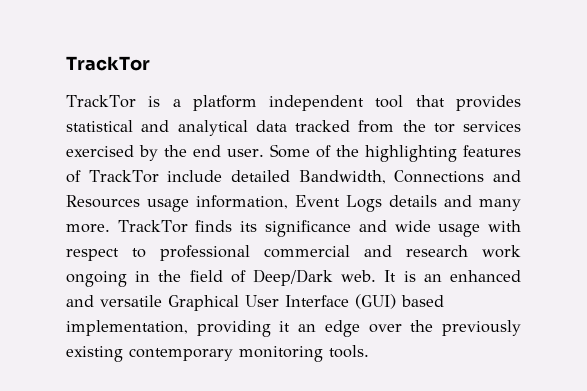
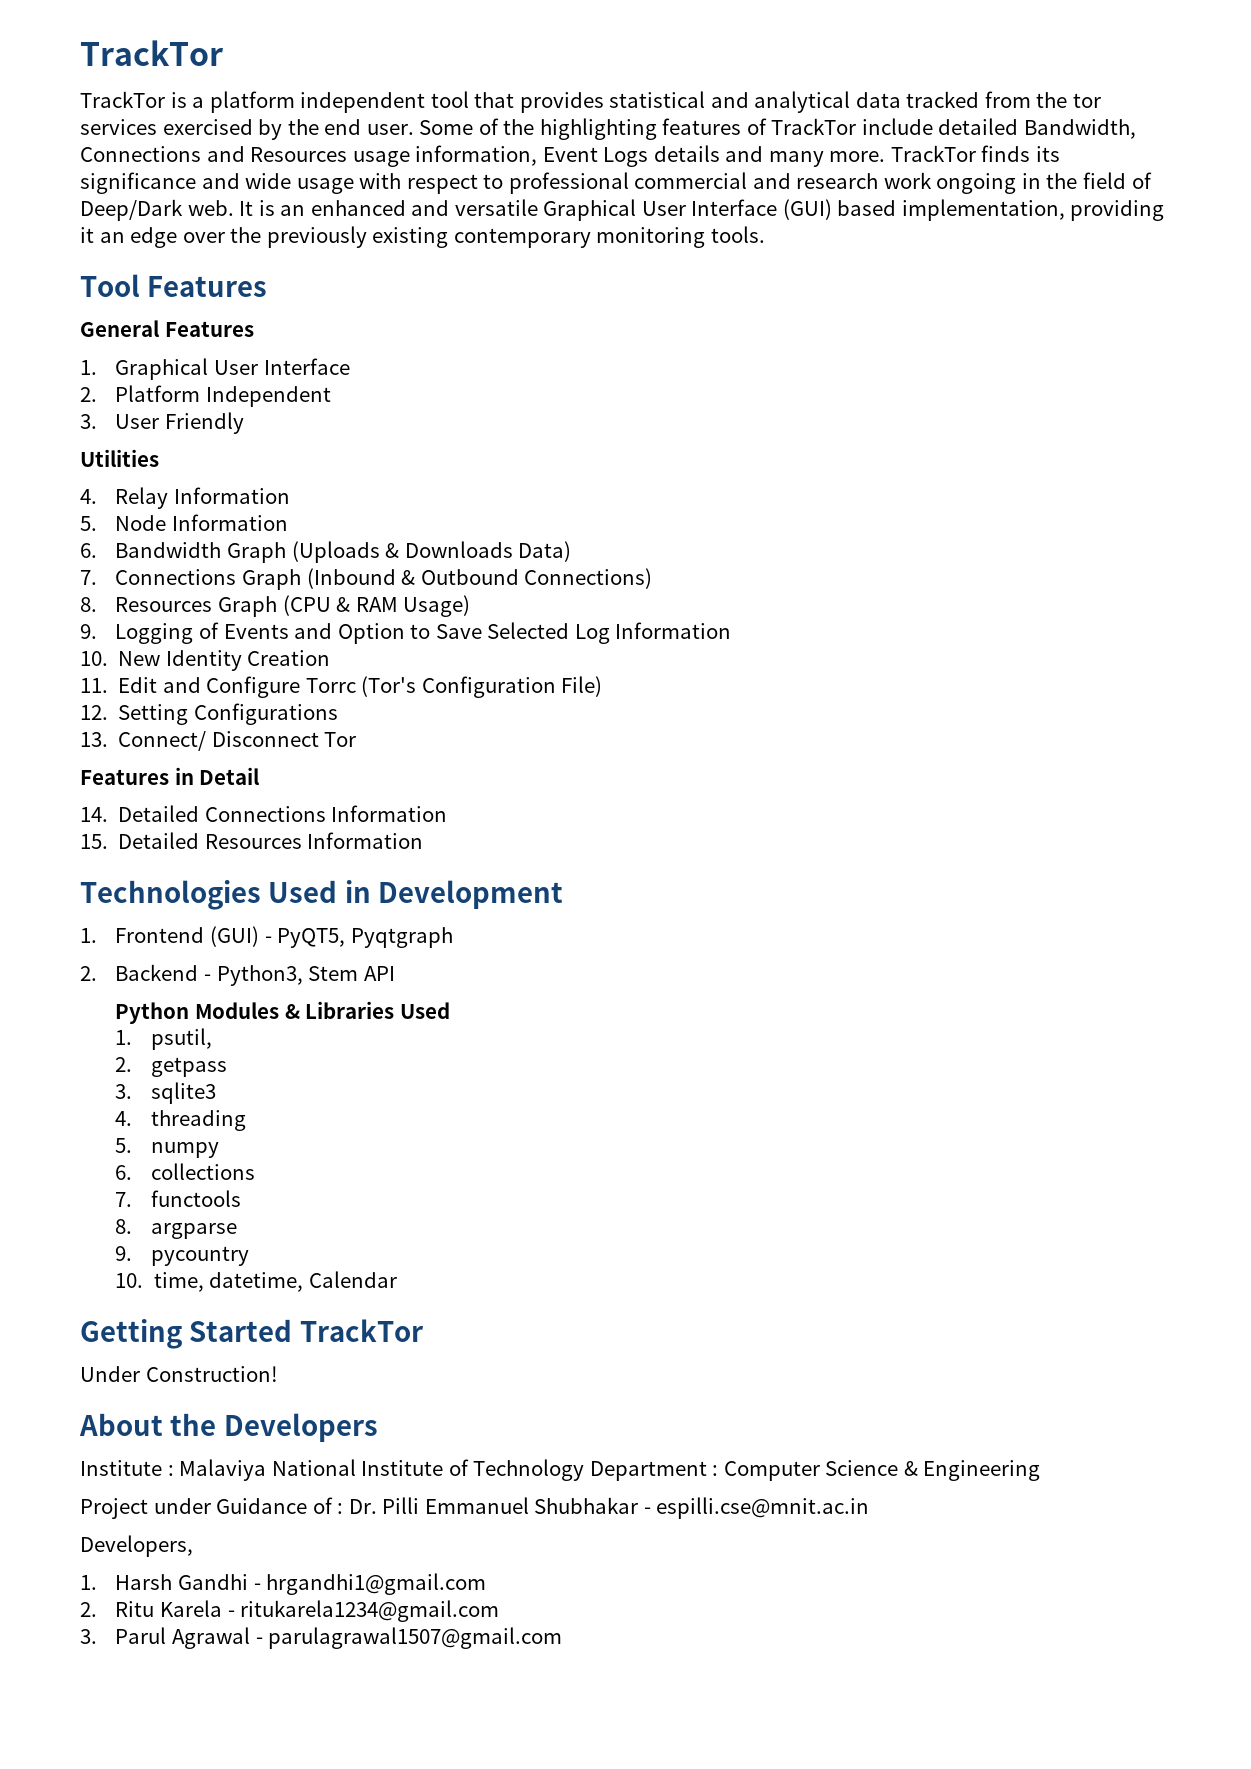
(369, 351) none -> [80,274,268,297] [80,320,254,337] [80,358,350,380] [80,385,331,407] [80,412,244,434] [80,449,159,467] [80,487,290,509] [80,514,288,531] [80,541,572,563] [80,568,653,590] [80,595,471,617] [80,622,732,644] [80,650,331,671] [80,676,603,698] [80,703,338,725] [80,731,357,751] [80,767,260,785] [80,805,448,822] [80,832,424,849] [80,880,564,910] [80,926,453,948] [80,964,395,986] [115,1001,450,1024] [115,1028,212,1050] [115,1057,227,1077] [115,1082,216,1104] [115,1110,246,1131] [115,1138,219,1158] [115,1163,255,1180] [115,1190,241,1207] [115,1219,237,1239] [115,1246,249,1266] [115,1271,397,1292] [80,1319,424,1349] [80,1366,278,1382] [79,1413,378,1442] [80,1459,1041,1481] [80,1497,870,1519] [80,1535,193,1557] [80,1573,487,1595] [80,1600,500,1622] [80,1627,563,1649] // Tool Features // General Features // 1. Graphical User Interface // 2. Platform Independent // 3. User Friendly // Utilities // 4. Relay Information // 5. Node Information // 6. Bandwidth Graph (Uploads & Downloads Data) // 7. Connections Graph (Inbound & Outbound Connections) // 8. Resources Graph (CPU & RAM Usage) // 9. Logging of Events and Option to Save Selected Log Information // 10. New Identity Creation // 11. Edit and Configure Torrc (Tor's Configuration File) // 12. Setting Configurations // 13. Connect/ Disconnect Tor // Features in Detail // 14. Detailed Connections Information // 15. Detailed Resources Information // Technologies Used in Development // 1. Frontend (GUI) - PyQT5, Pyqtgraph // 2. Backend - Python3, Stem API // Python Modules & Libraries Used // 1. psutil, // 2. getpass // 3. sqlite3 // 4. threading // 5. numpy // 6. collections // 7. functools // 8. argparse // 9. pycountry // 10. time, datetime, Calendar // Getting Started TrackTor // Under Construction! // About the Developers // Institute : Malaviya National Institute of Technology Department : Computer Science & Engineering // Project under Guidance of : Dr. Pilli Emmanuel Shubhakar - espilli.cse@mnit.ac.in // Developers, // 1. Harsh Gandhi - hrgandhi1@gmail.com // 2. Ritu Karela - ritukarela1234@gmail.com // 3. Parul Agrawal - parulagrawal1507@gmail.com

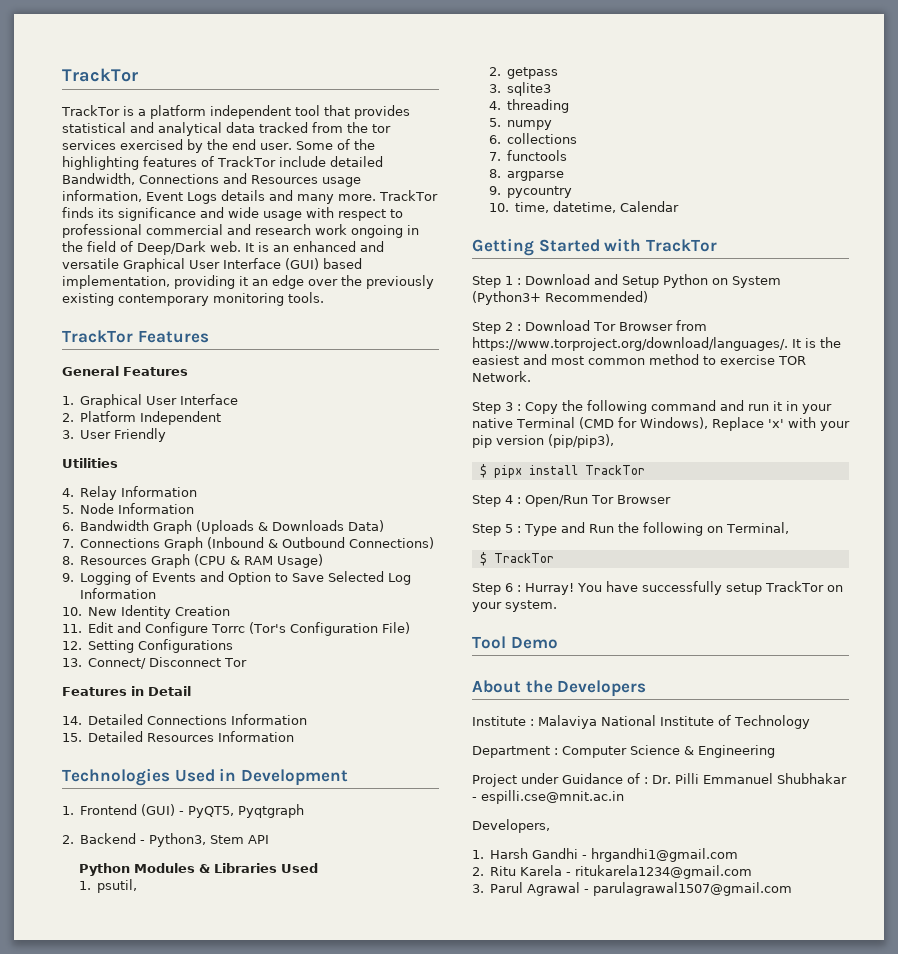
[80,274,140,297] Tool -> [62,330,133,343] TrackTor
[299,1319,424,1342] [80,1366,278,1382] TrackTor // Under Construction! -> [604,238,717,252] [472,274,781,288] [472,291,648,305] [472,320,707,334] [472,337,841,351] [472,354,806,365] [472,371,531,382] [472,400,832,414] [472,417,850,431] [472,434,614,448] [479,464,645,478] [472,495,671,507] [472,522,789,536] [479,552,554,566] [472,581,843,595] [472,600,557,612] [472,636,558,649] with TrackTor // Step 1 : Download and Setup Python on System (Python3+ Recommended) // Step 2 : Download Tor Browser from https://www.torproject.org/download/languages/. It is the easiest and most common method to exercise TOR Network. // Step 3 : Copy the following command and run it in your native Terminal (CMD for Windows), Replace 'x' with your pip version (pip/pip3), // $ pipx install TrackTor // Step 4 : Open/Run Tor Browser // Step 5 : Type and Run the following on Terminal, // $ TrackTor // Step 6 : Hurray! You have successfully setup TrackTor on your system. // Tool Demo
(585, 1470) none -> (810, 722) //

